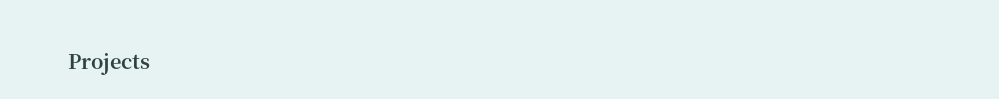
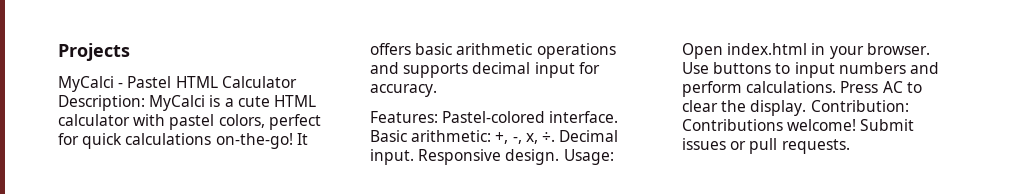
(150, 64) none -> [58,76,297,92] [58,95,316,111] [58,114,321,130] [58,133,308,149] [370,43,616,59] [370,62,600,78] [370,84,437,97] [370,111,619,123] [370,130,619,144] [370,149,614,165] [682,43,930,59] [682,62,939,78] [682,81,922,97] [682,100,909,116] [682,119,915,131] [682,138,850,154] // MyCalci - Pastel HTML Calculator Description: MyCalci is a cute HTML calculator with pastel colors, perfect for quick calculations on-the-go! It offers basic arithmetic operations and supports decimal input for accuracy. // Features: Pastel-colored interface. Basic arithmetic: +, -, x, ÷. Decimal input. Responsive design. Usage: Open index.html in your browser. Use buttons to input numbers and perform calculations. Press AC to clear the display. Contribution: Contributions welcome! Submit issues or pull requests.

